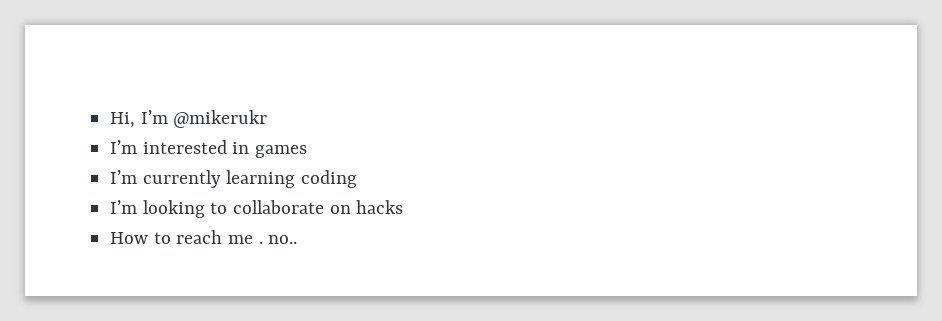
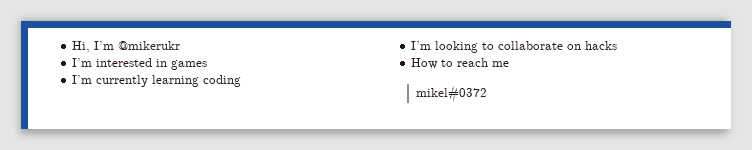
[258,235,298,244] . no.. -> [415,85,487,102] // mikel#0372

